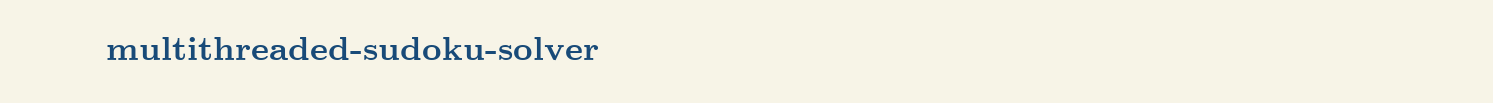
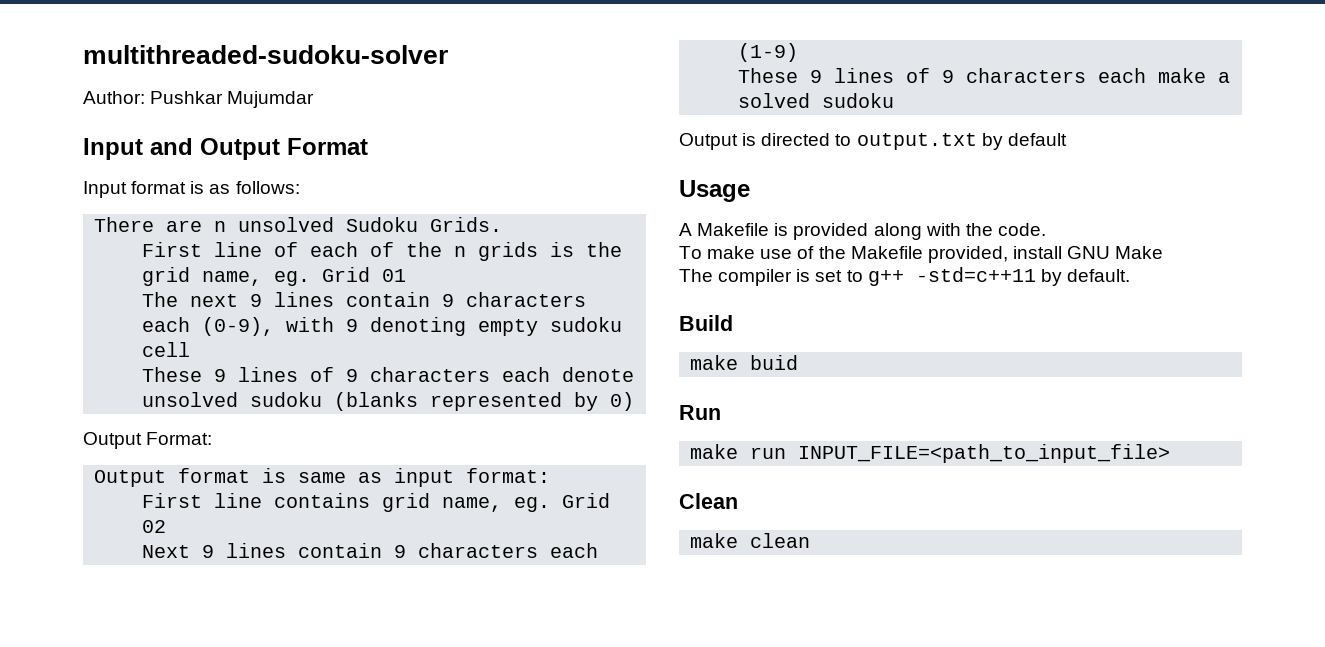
(599, 49) none -> [83,91,315,108] [83,138,368,160] [83,181,300,198] [94,217,503,232] [142,242,623,261] [142,267,407,286] [142,292,587,307] [142,317,623,336] [142,342,191,357] [142,367,635,382] [142,392,635,411] [83,432,213,449] [94,468,551,487] [142,493,611,512] [142,520,167,533] [142,543,599,558] [738,43,799,62] [738,68,1231,83] [738,93,895,108] [679,133,1067,150] [679,180,750,202] [679,223,1046,240] [679,246,1164,263] [679,267,1130,286] [679,315,733,331] [690,355,799,370] [679,405,721,420] [690,444,1171,463] [679,493,738,509] [690,533,811,548] // Author: Pushkar Mujumdar // Input and Output Format // Input format is as follows: // There are n unsolved Sudoku Grids. // First line of each of the n grids is the grid name, eg. Grid 01 // The next 9 lines contain 9 characters each (0-9), with 9 denoting empty sudoku cell // These 9 lines of 9 characters each denote unsolved sudoku (blanks represented by 0) // Output Format: // Output format is same as input format: // First line contains grid name, eg. Grid 02 // Next 9 lines contain 9 characters each (1-9) // These 9 lines of 9 characters each make a solved sudoku // Output is directed to output.txt by default // Usage // A Makefile is provided along with the code. // To make use of the Makefile provided, install GNU Make // The compiler is set to g++ -std=c++11 by default. // Build // make buid // Run // make run INPUT_FILE=<path_to_input_file> // Clean // make clean

